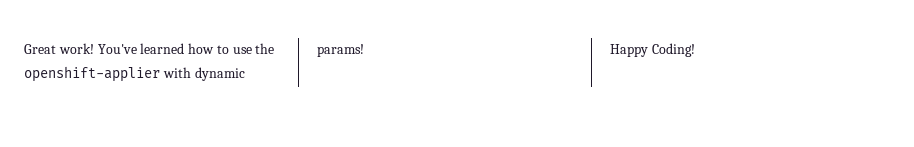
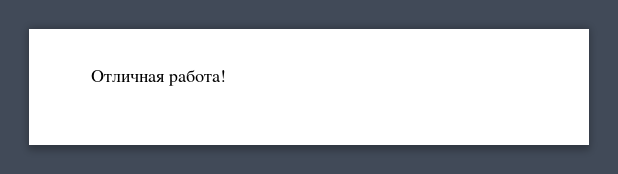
[24,43,275,54] [24,66,245,82] [317,44,364,57] [610,43,695,57] Great work! You've learned how to use the openshift-applier with dynamic params! // Happy Coding! -> [91,69,226,86] Отличная работа!

